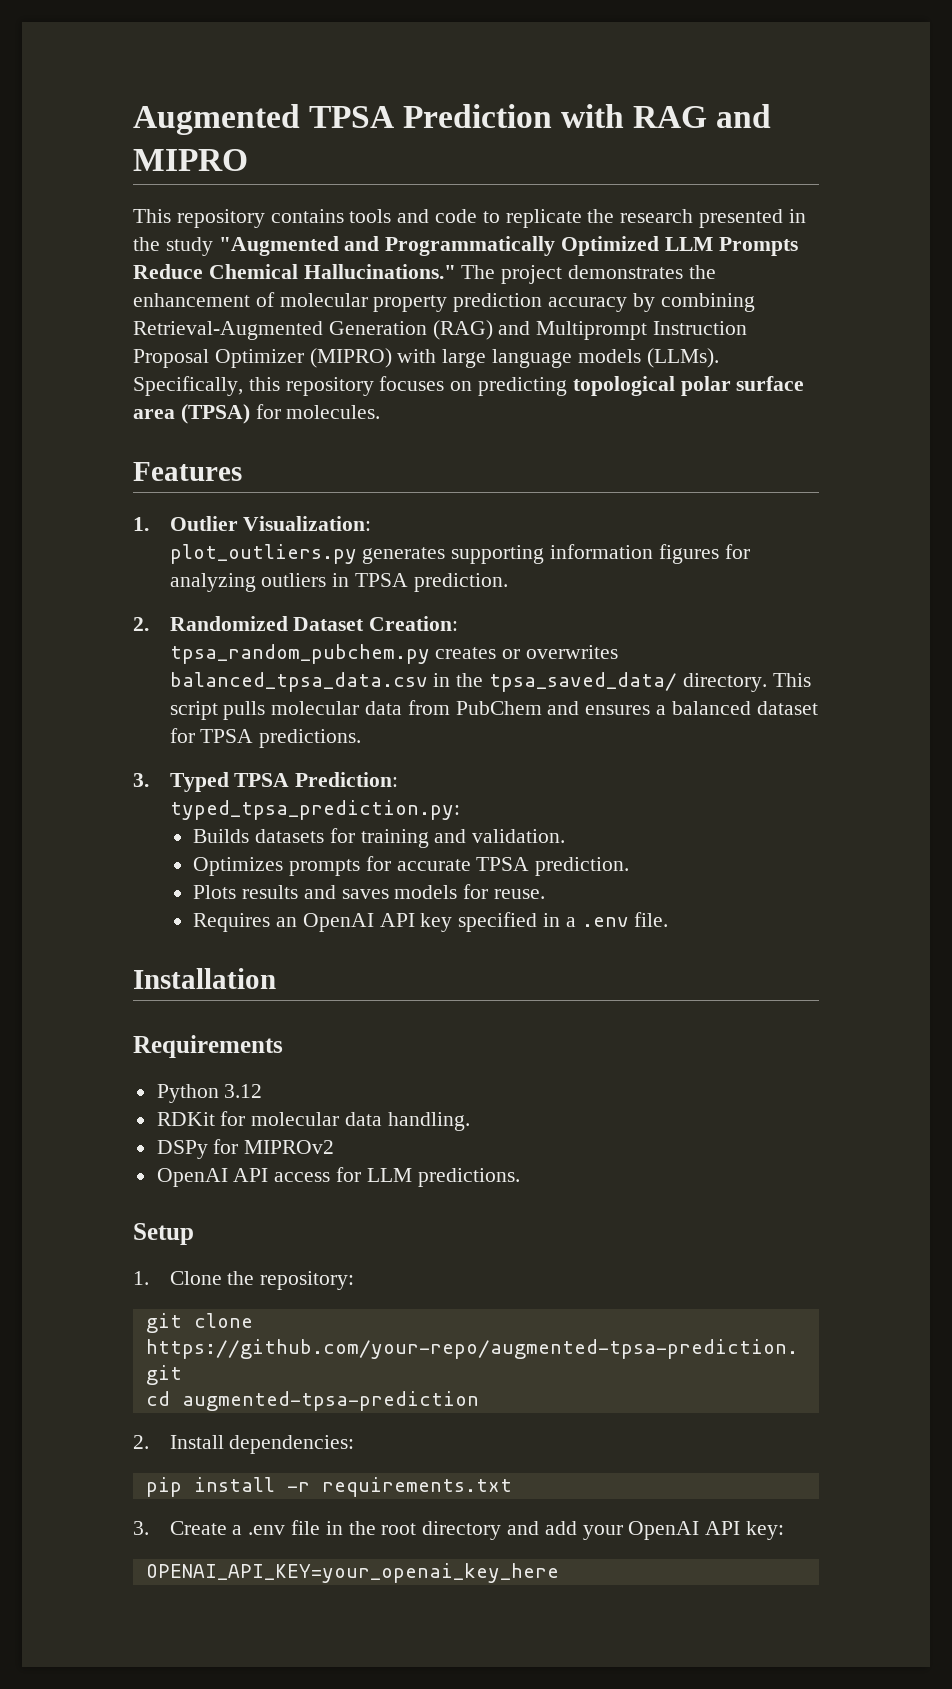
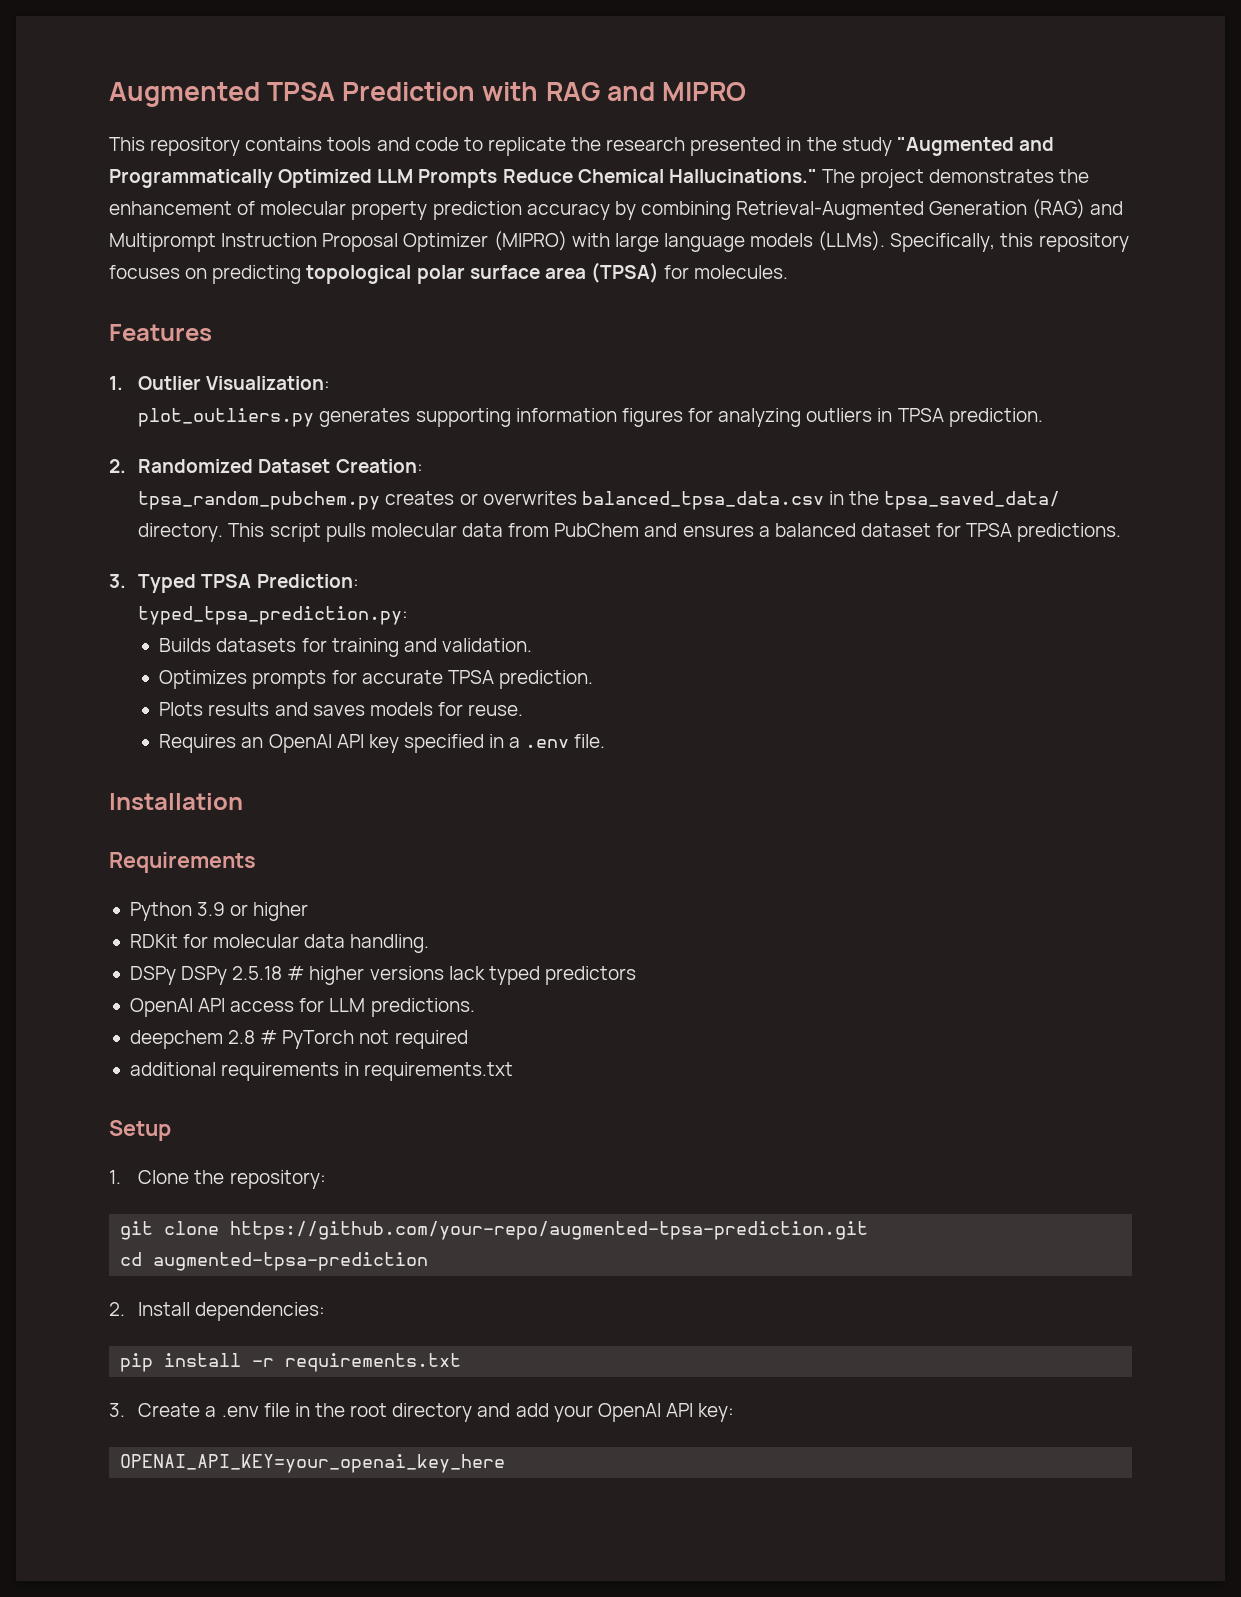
[224,1084,263,1098] 3.12 -> [197,902,309,921] 3.9 or higher
[213,1139,335,1154] for MIPROv2 -> [181,966,636,985] DSPy 2.5.18 # higher versions lack typed predictors
(520, 1177) none -> [129,1030,468,1049] [129,1062,514,1081] // deepchem 2.8 # PyTorch not required // additional requirements in requirements.txt

